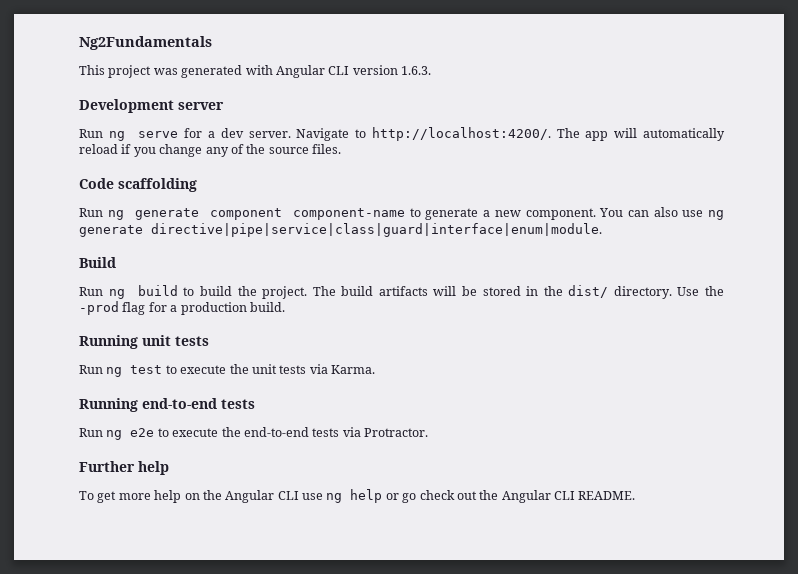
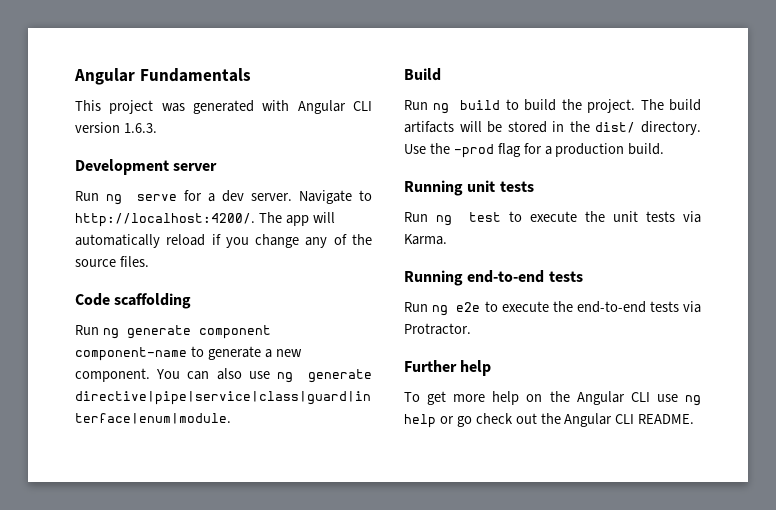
[79,36,212,50] Ng2Fundamentals -> [74,68,251,85] Angular Fundamentals

